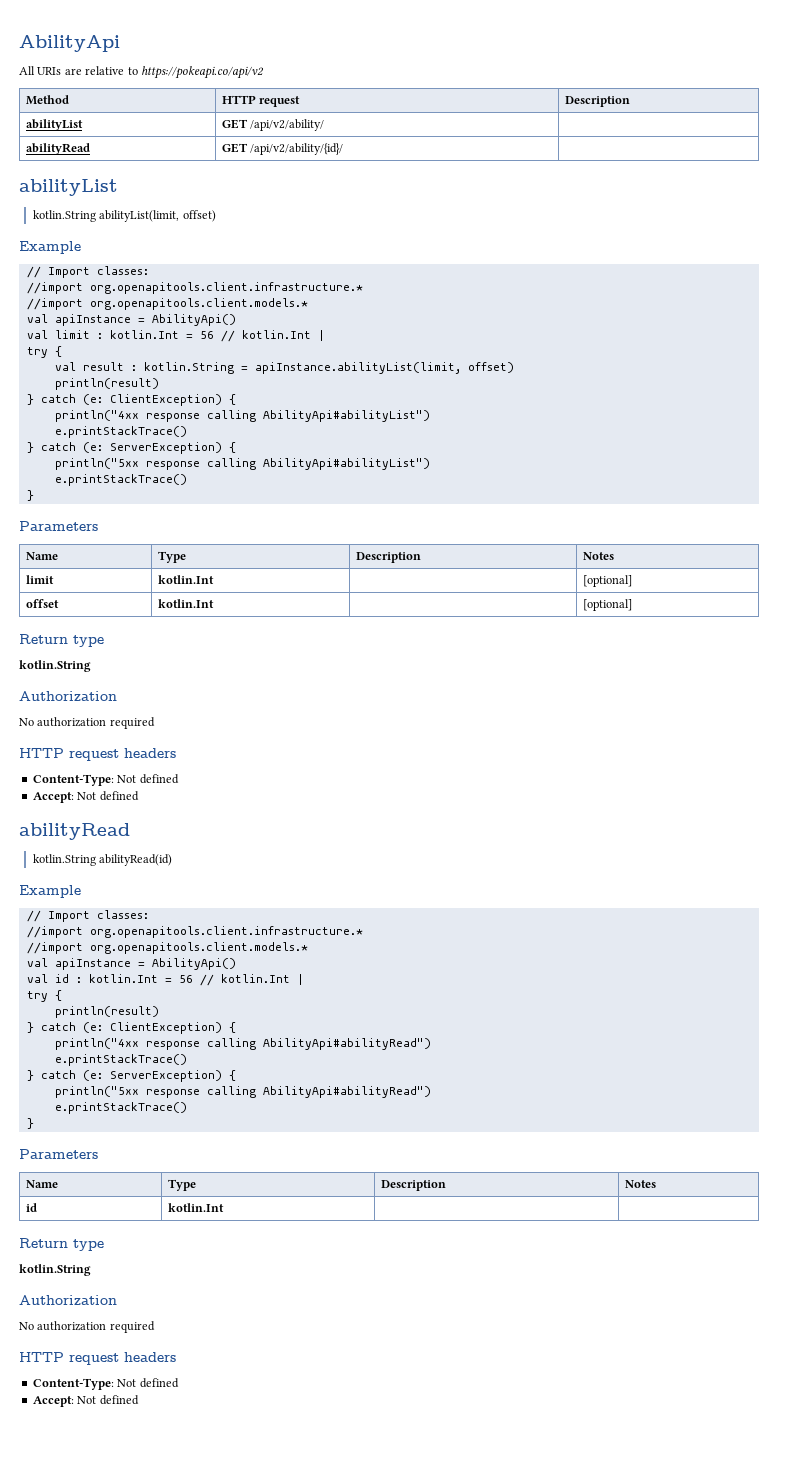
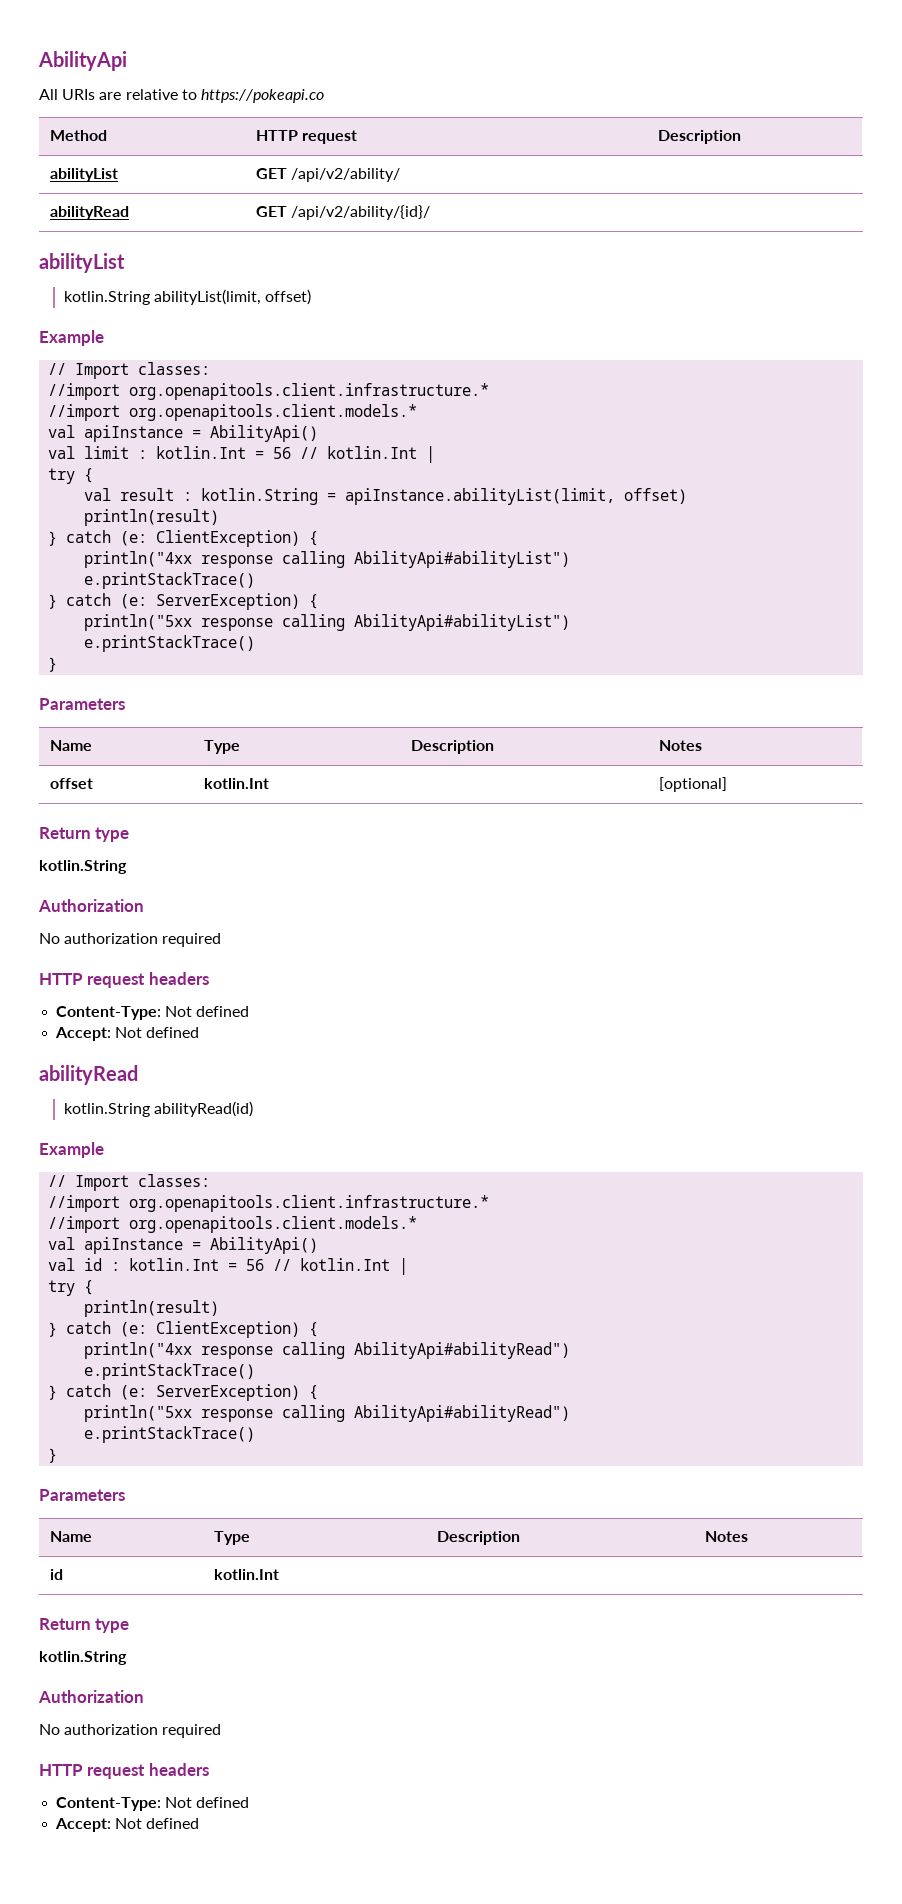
[140,66,264,79] https://pokeapi.co/api/v2 -> [200,89,324,103] https://pokeapi.co
[25,575,54,584] [157,575,214,584] [582,575,632,587] // limit | kotlin.Int | | [optional] -> (703, 745) none

